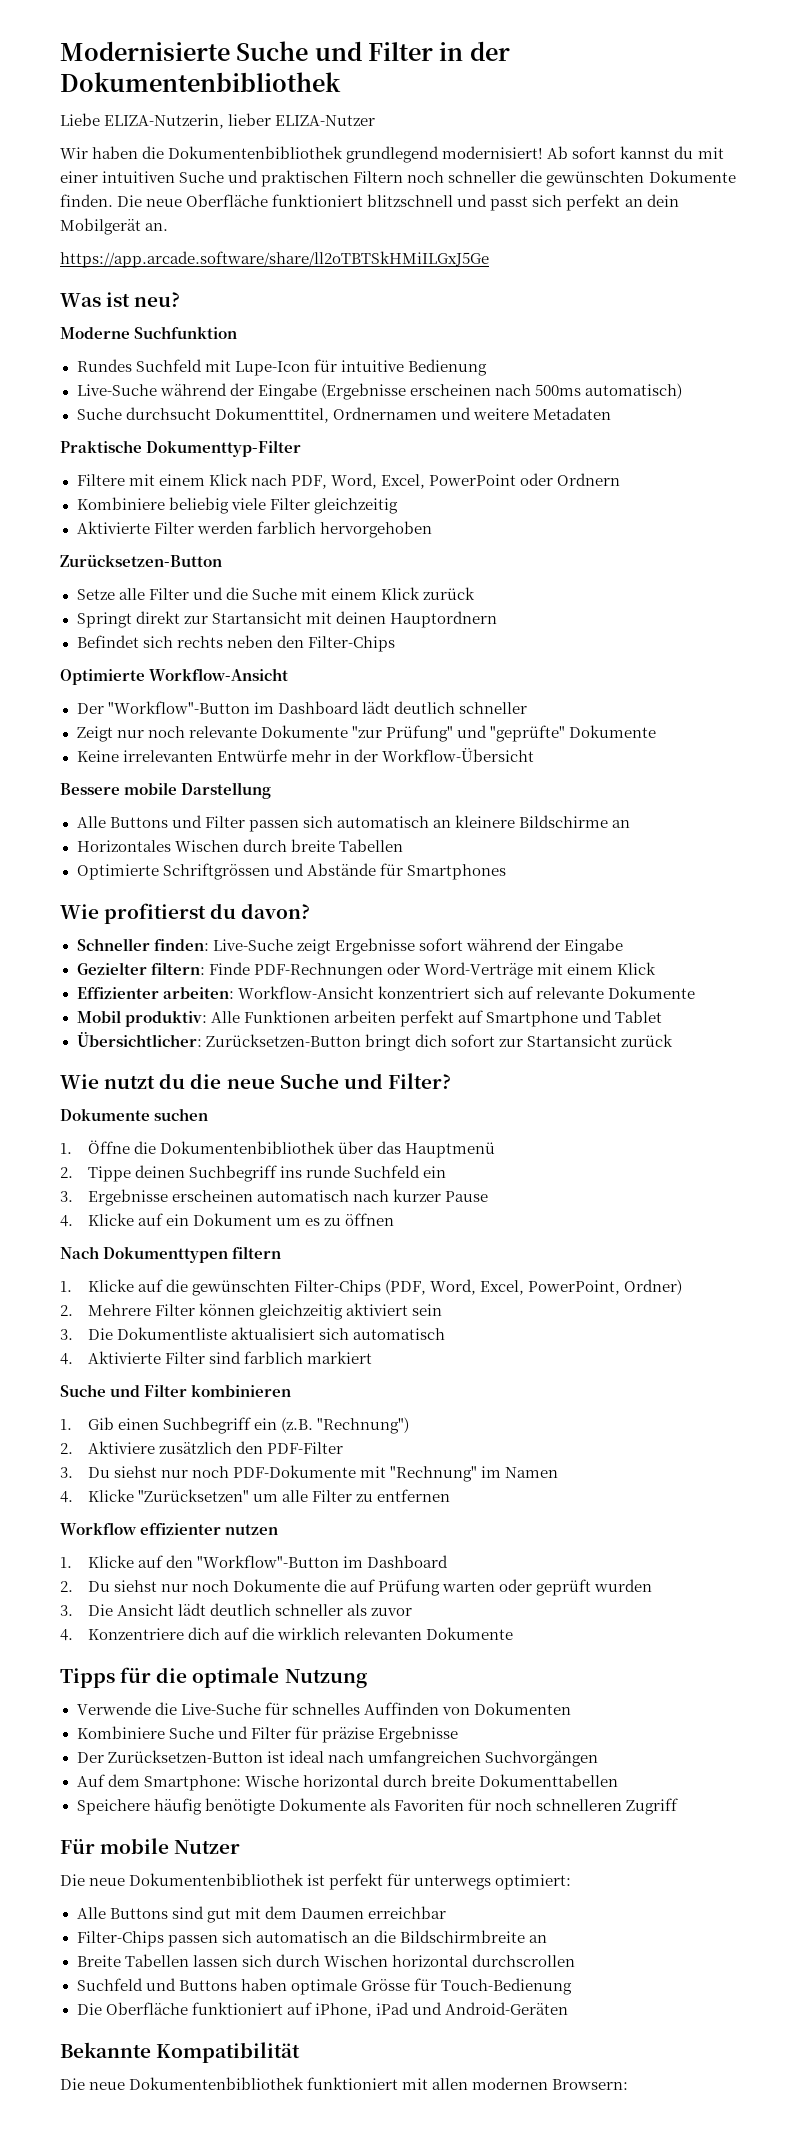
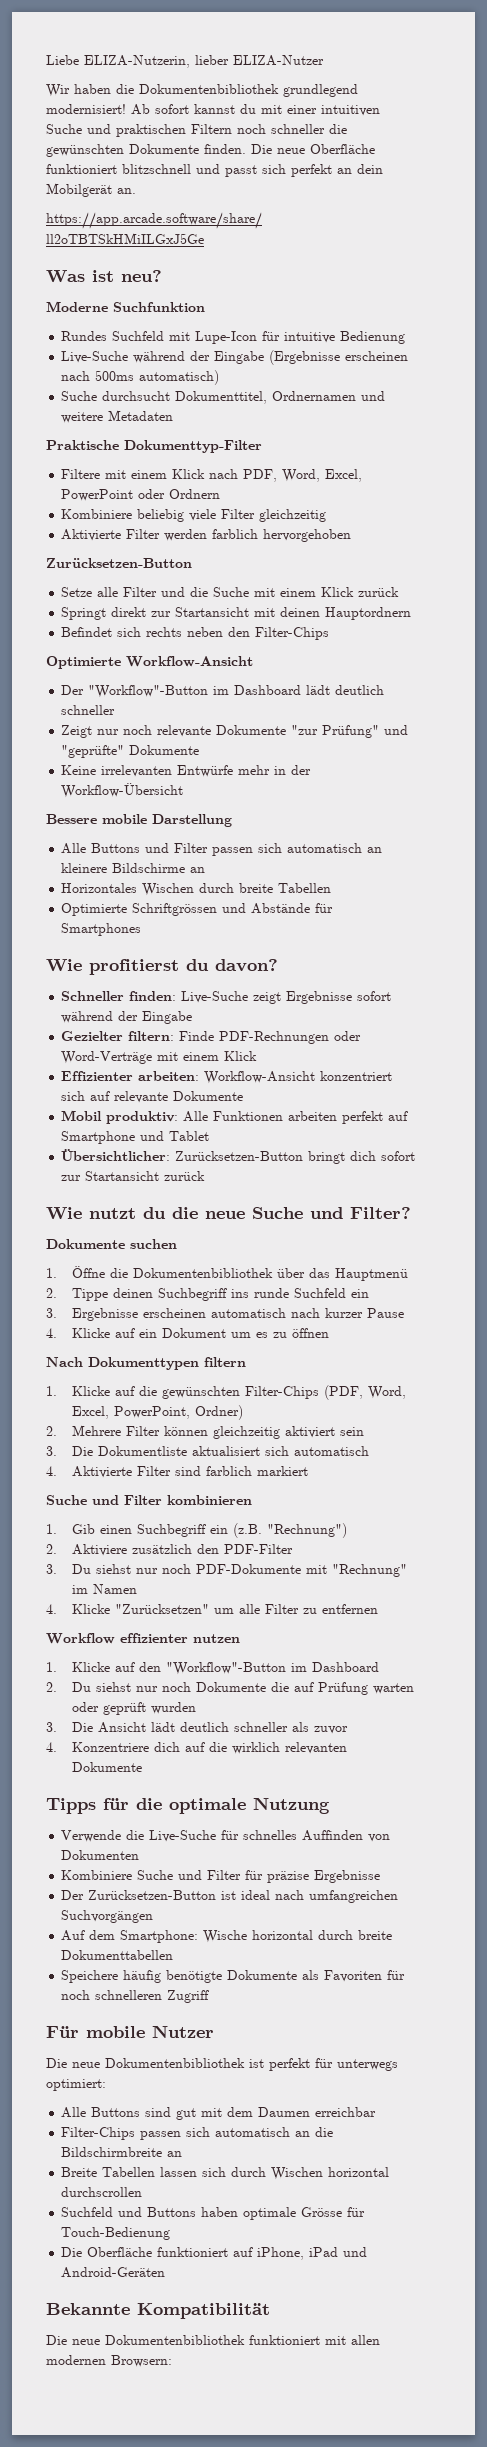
[60,41,510,61] [60,72,341,92] Modernisierte Suche und Filter in der Dokumentenbibliothek // -> (46, 60) none

